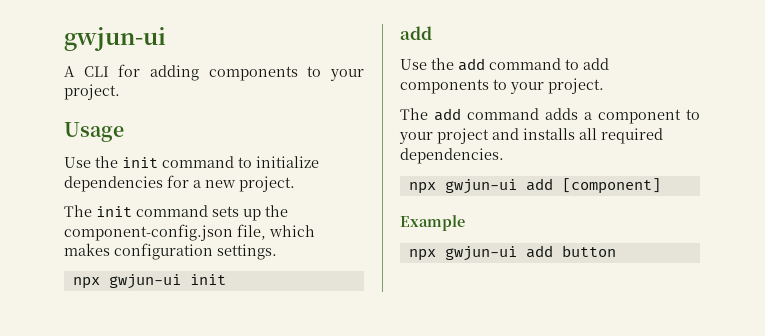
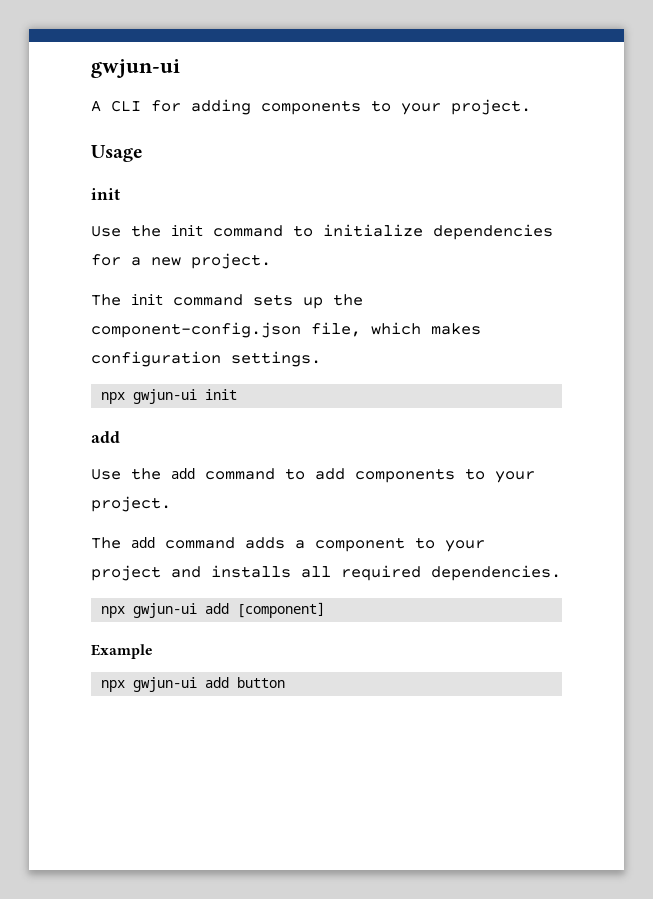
(124, 132) none -> [91,188,120,200] // init

